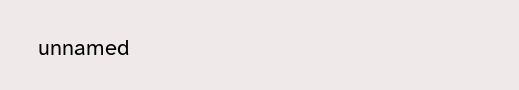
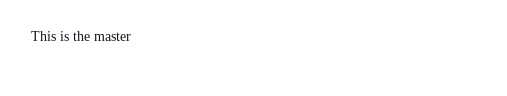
[38,40,129,55] unnamed -> [31,31,131,41] This is the master

